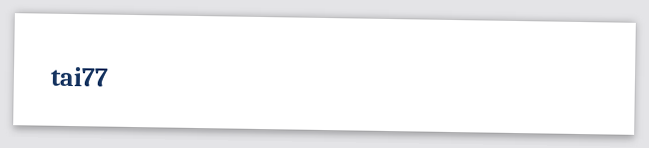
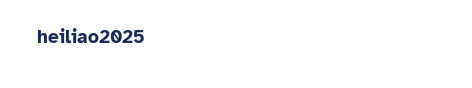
[50,66,109,87] tai77 -> [37,28,145,43] heiliao2025

